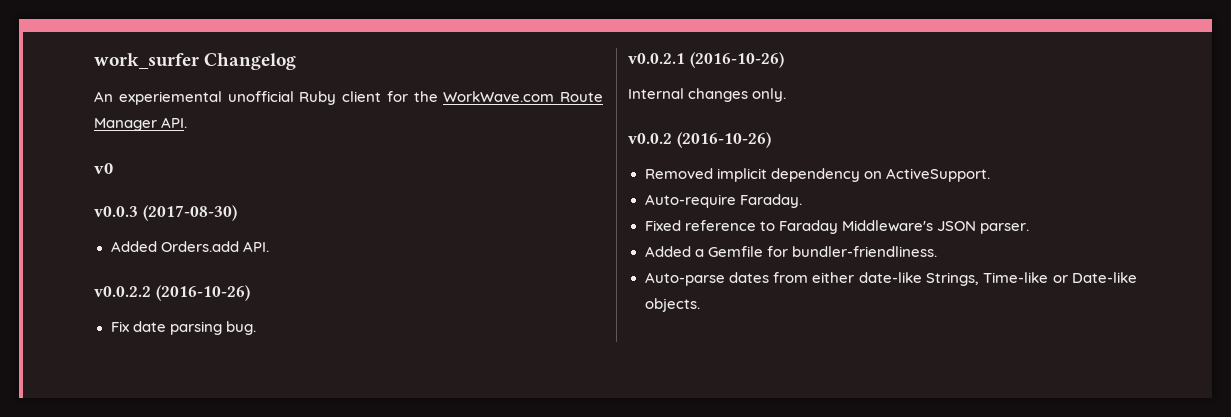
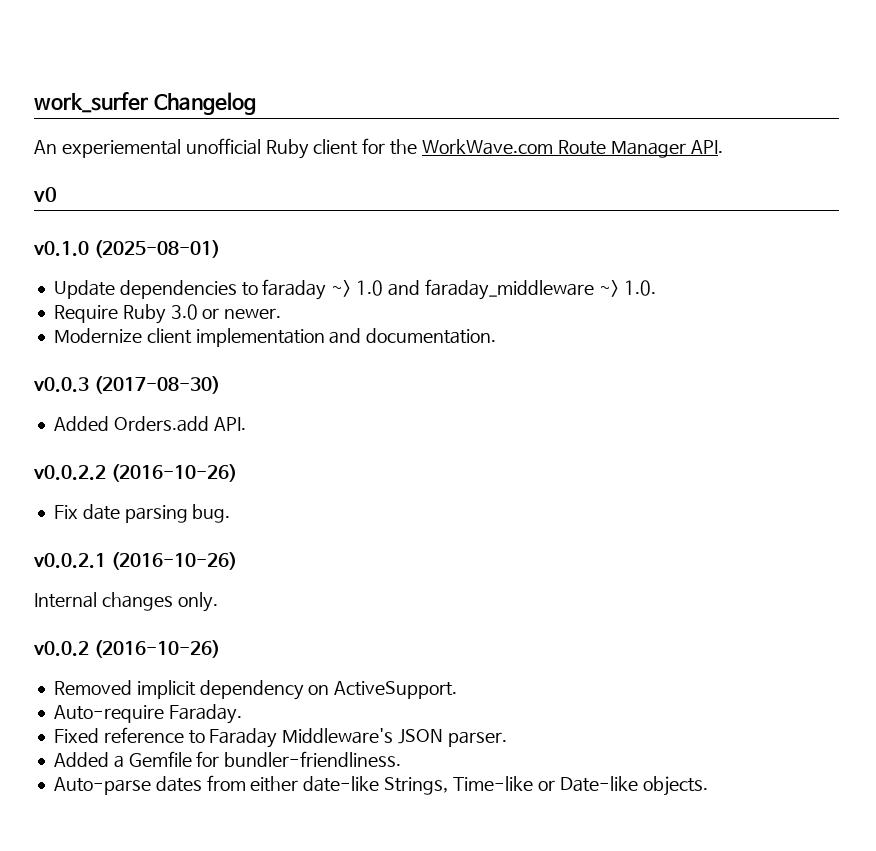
(113, 168) none -> [33,240,221,258] [53,279,656,300] [53,304,282,324] [53,328,497,347] // v0.1.0 (2025-08-01) // Update dependencies to faraday ~> 1.0 and faraday_middleware ~> 1.0. // Require Ruby 3.0 or newer. // Modernize client implementation and documentation.

